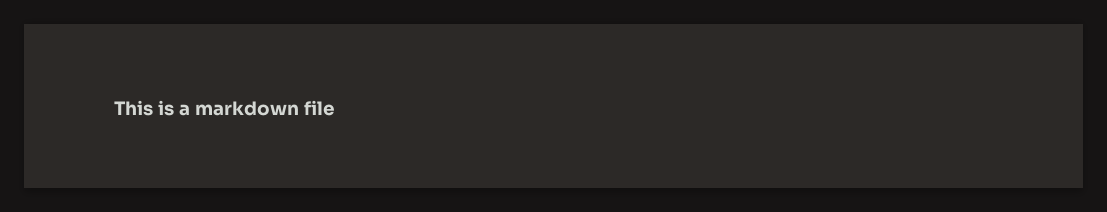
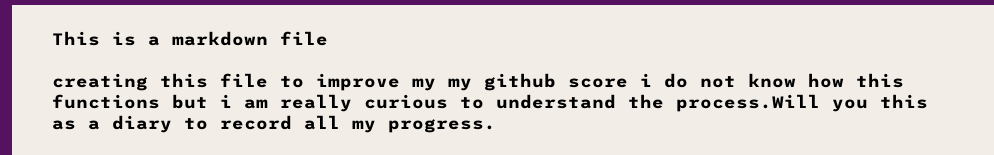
(335, 108) none -> [52,73,904,91] [52,94,928,112] [52,115,496,133] // creating this file to improve my my github score i do not know how this functions but i am really curious to understand the process.Will you this as a diary to record all my progress.

